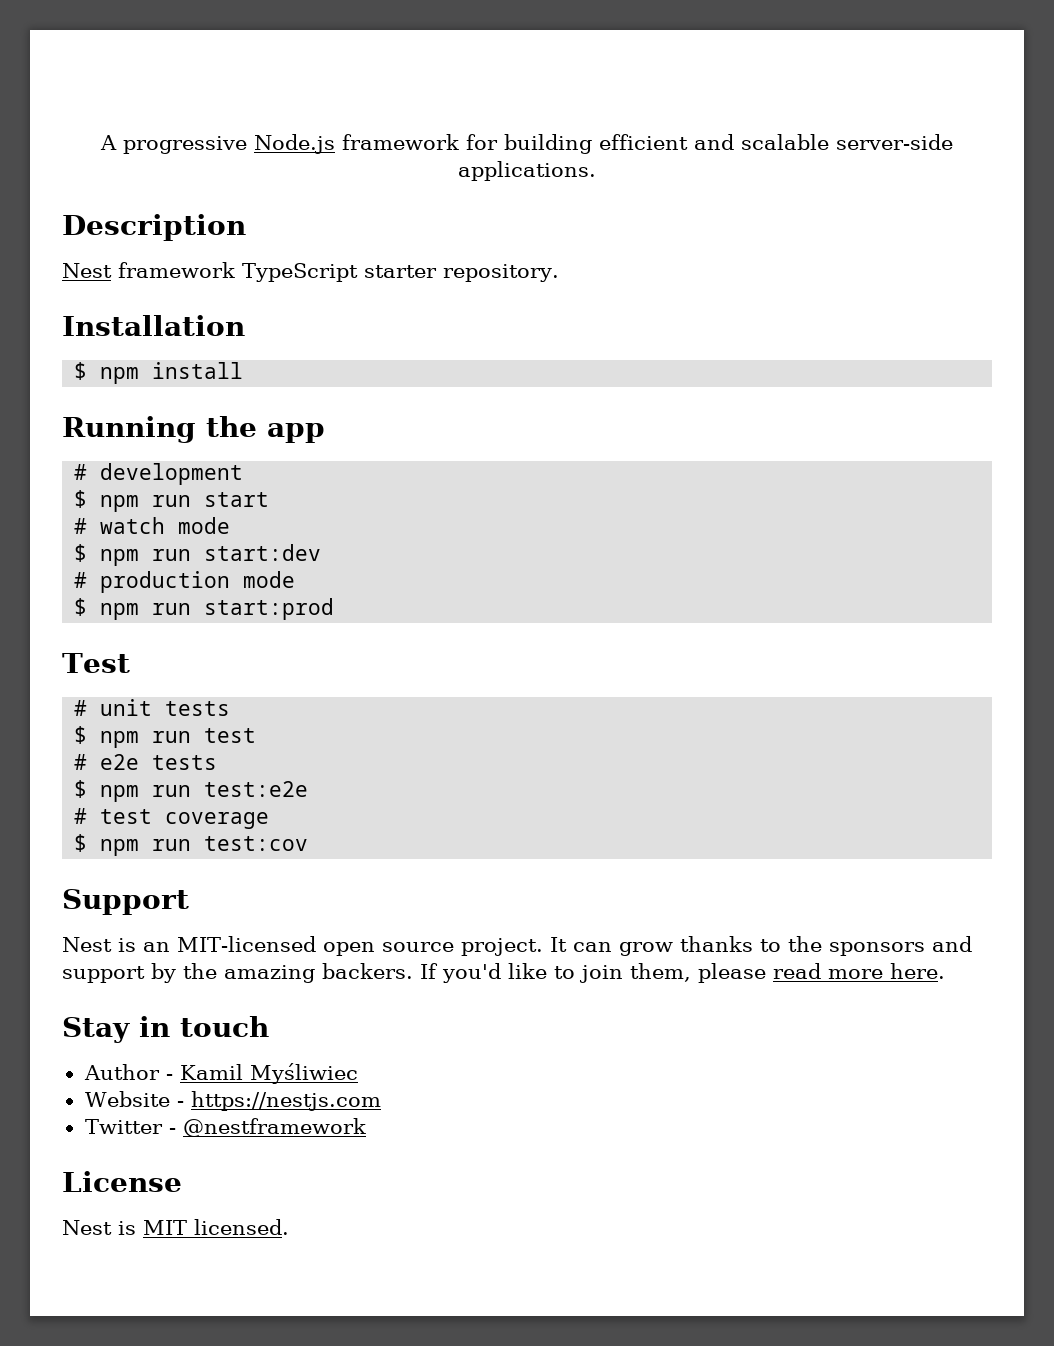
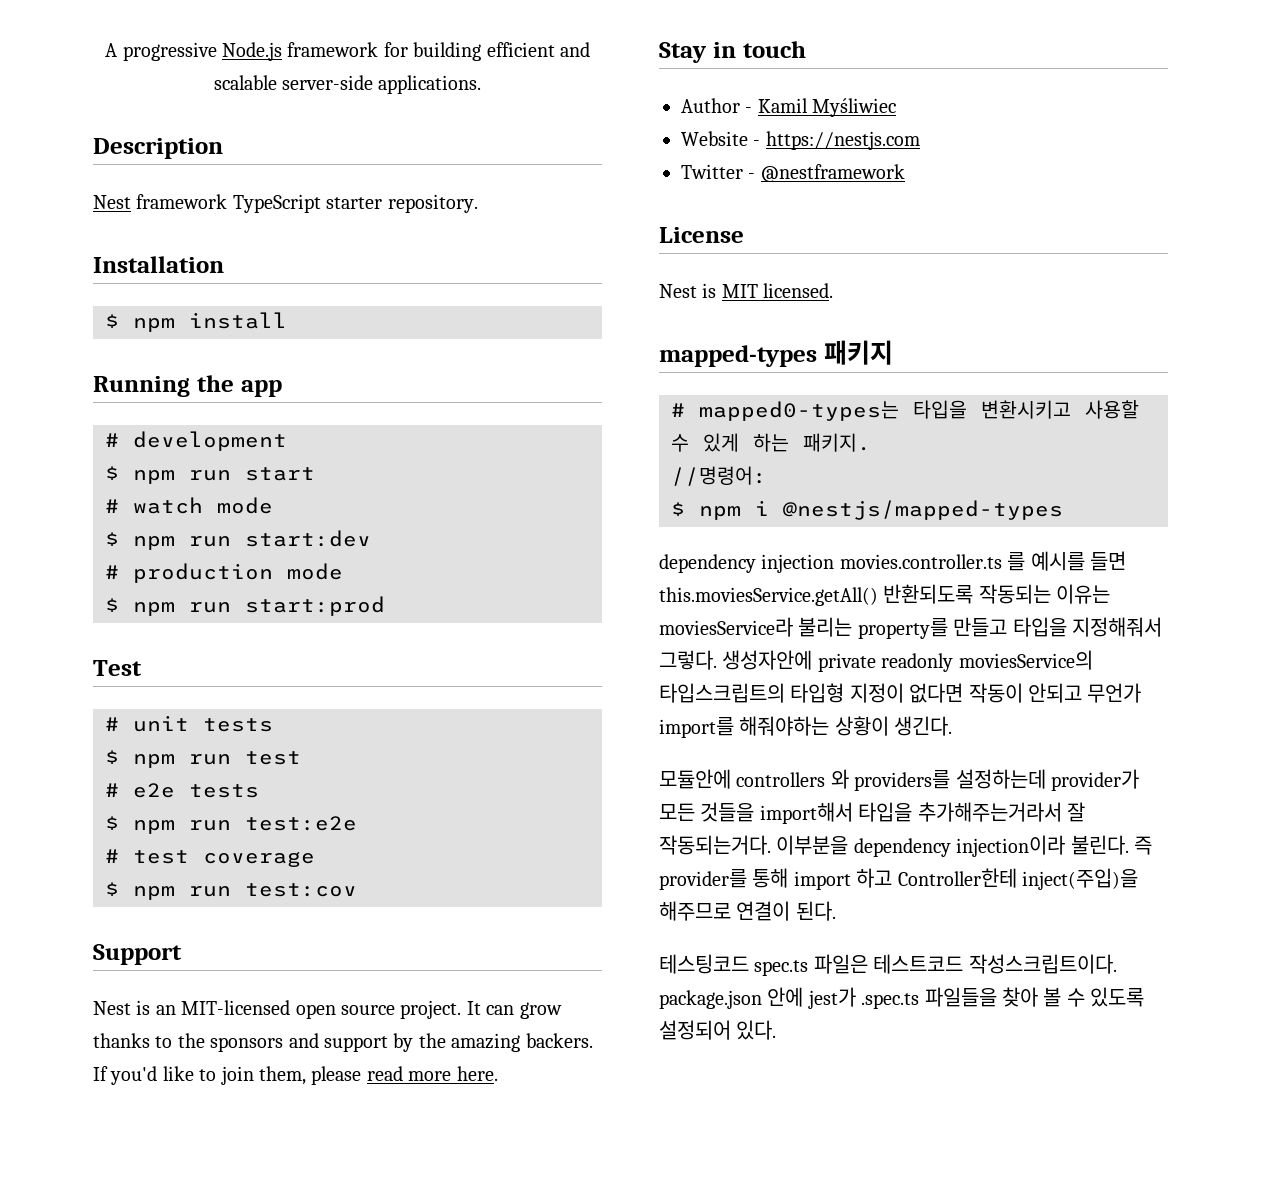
(289, 1227) none -> [659,340,893,367] [671,400,1139,421] [671,433,871,452] [671,466,767,486] [671,500,1063,520] [659,551,1126,573] [659,584,1111,606] [659,617,1162,639] [659,650,1093,672] [659,683,1142,703] [659,716,953,738] [659,769,1139,791] [659,802,1085,824] [659,835,1152,857] [659,868,1138,890] [659,901,836,921] [659,954,1117,976] [659,987,1145,1009] [659,1020,777,1040] // mapped-types 패키지 // # mapped0-types는 타입을 변환시키고 사용할 수 있게 하는 패키지. // //명령어: // $ npm i @nestjs/mapped-types // dependency injection movies.controller.ts 를 예시를 들면 this.moviesService.getAll() 반환되도록 작동되는 이유는 moviesService라 불리는 property를 만들고 타입을 지정해줘서 그렇다. 생성자안에 private readonly moviesService의 타입스크립트의 타입형 지정이 없다면 작동이 안되고 무언가 import를 해줘야하는 상황이 생긴다. // 모듈안에 controllers 와 providers를 설정하는데 provider가 모든 것들을 import해서 타입을 추가해주는거라서 잘 작동되는거다. 이부분을 dependency injection이라 불린다. 즉 provider를 통해 import 하고 Controller한테 inject(주입)을 해주므로 연결이 된다. // 테스팅코드 spec.ts 파일은 테스트코드 작성스크립트이다. package.json 안에 jest가 .spec.ts 파일들을 찾아 볼 수 있도록 설정되어 있다.

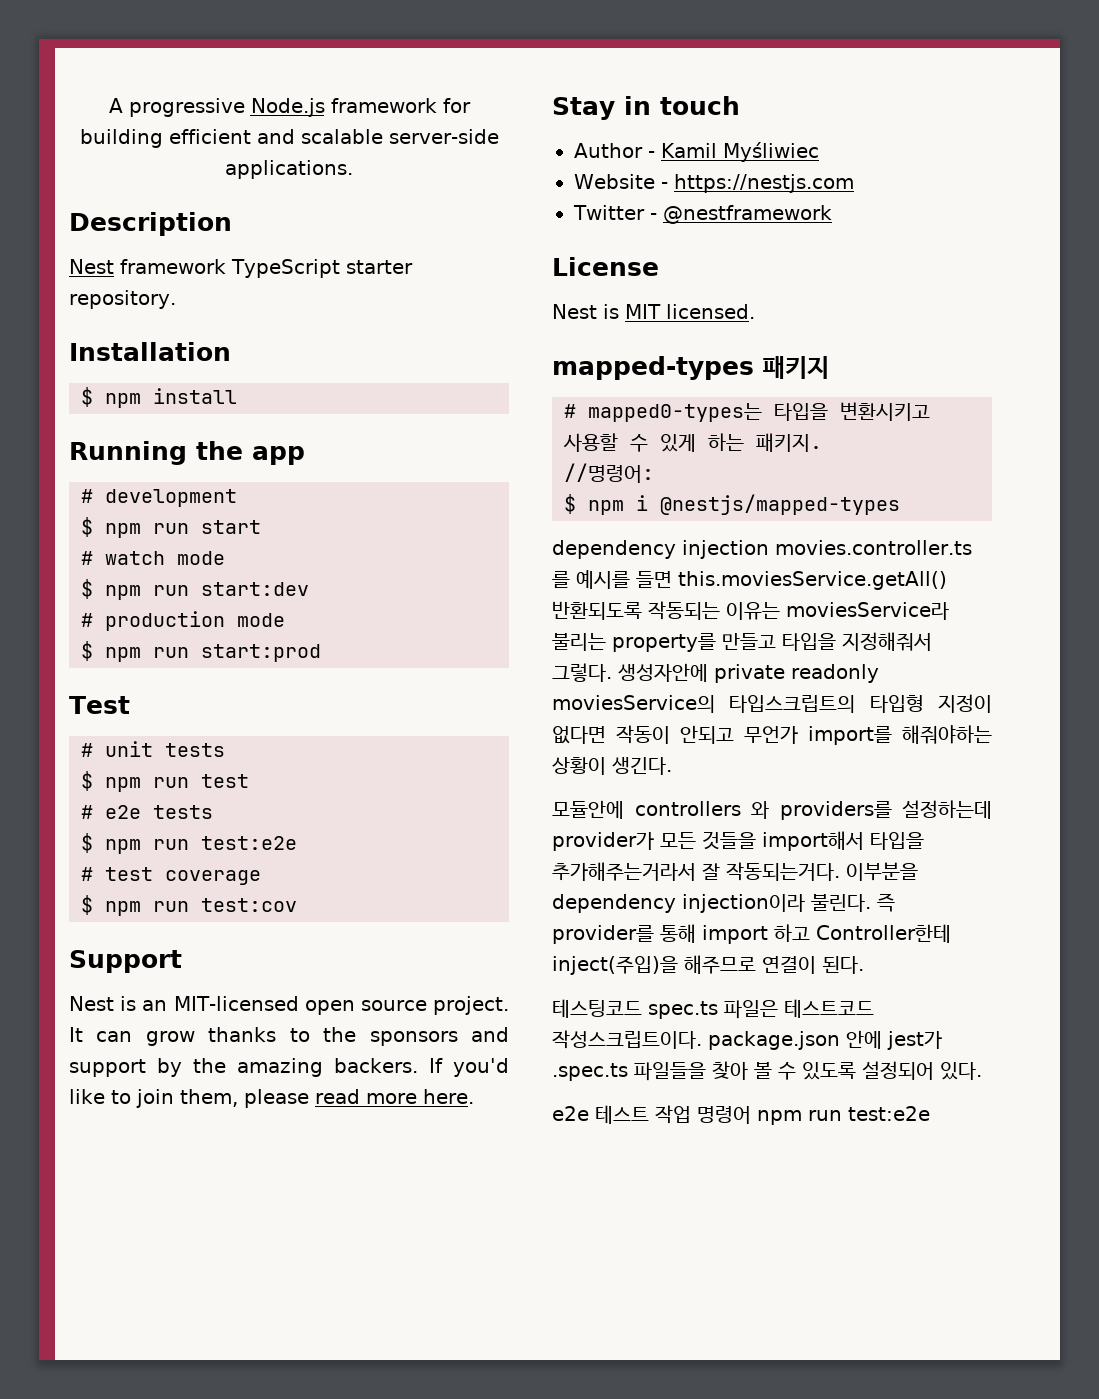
(777, 1030) none -> [552,1105,930,1125] // e2e 테스트 작업 명령어 npm run test:e2e

